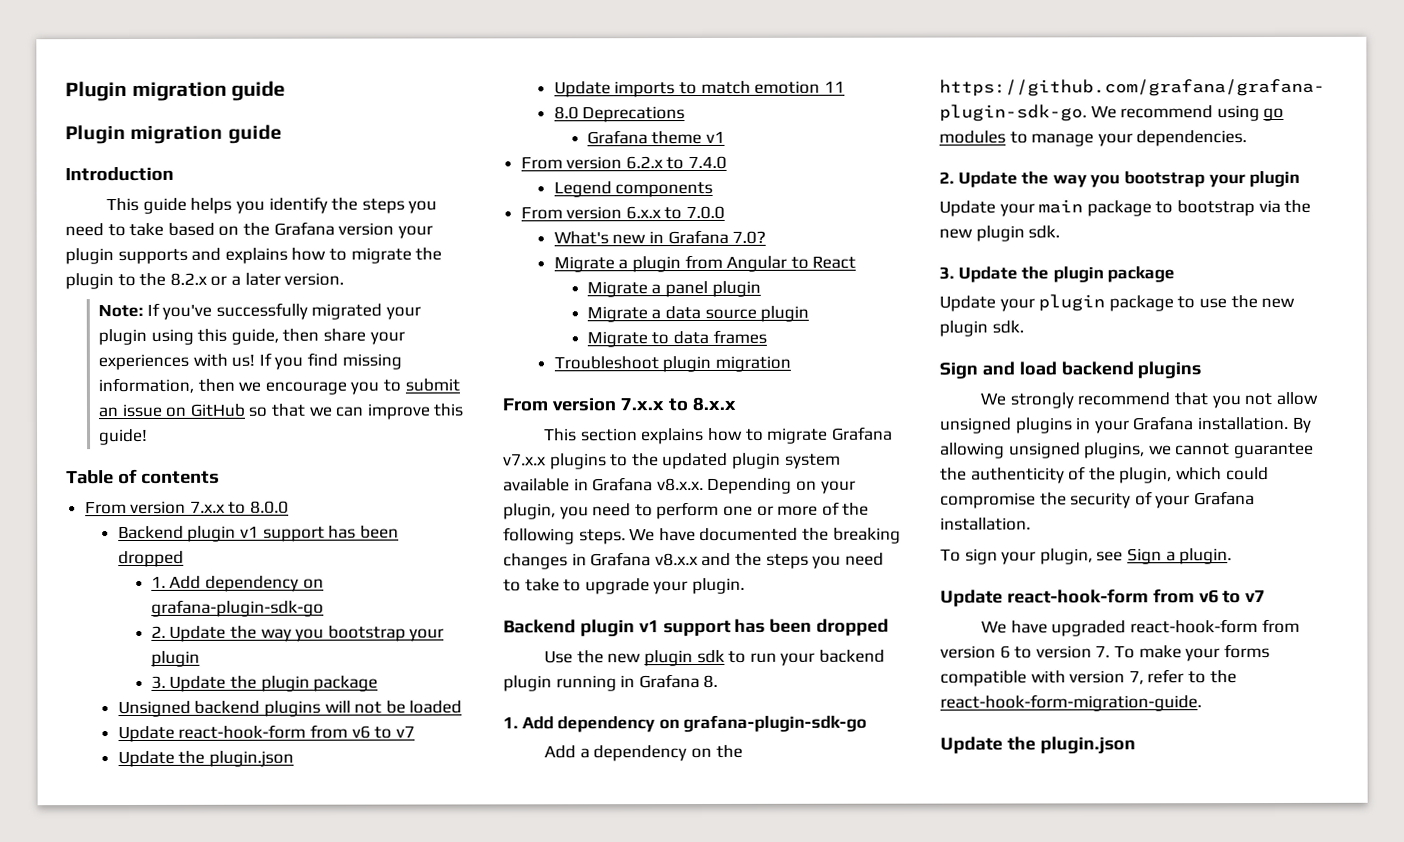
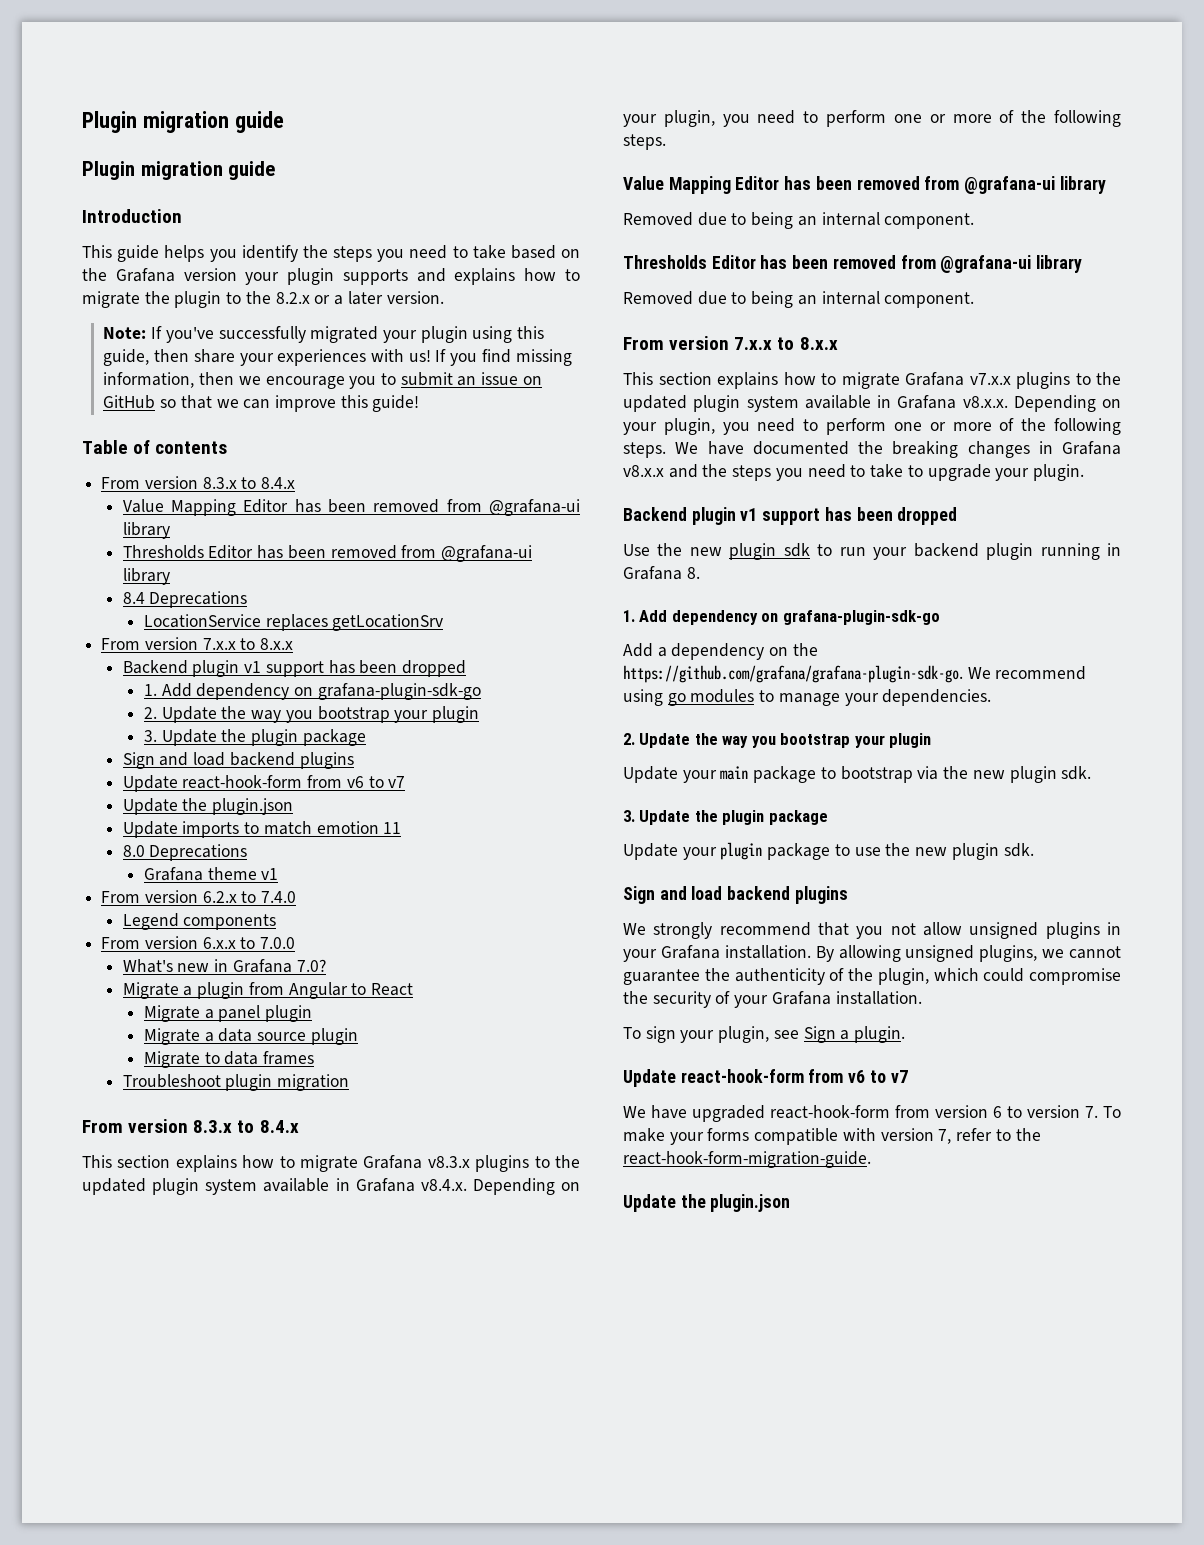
[84,500,290,515] // From version 7.x.x to 8.0.0 -> [101,476,296,489] [122,499,580,516] [122,522,170,539] [122,545,532,562] [122,568,170,585] [122,591,248,608] [143,614,444,631] [101,637,294,650] // From version 8.3.x to 8.4.x // Value Mapping Editor has been removed from @grafana-ui library // Thresholds Editor has been removed from @grafana-ui library // 8.4 Deprecations // LocationService replaces getLocationSrv // From version 7.x.x to 8.x.x
[117,700,463,718] Unsigned backend plugins will not be loaded -> [122,752,354,769] Sign and load backend plugins
(791, 363) none -> [82,1119,299,1133] [82,1155,580,1172] [82,1178,580,1195] [623,110,1121,127] [623,134,666,150] [623,176,1106,194] [623,212,975,229] [623,255,1083,273] [623,291,975,308] // From version 8.3.x to 8.4.x // This section explains how to migrate Grafana v8.3.x plugins to the updated plugin system available in Grafana v8.4.x. Depending on your plugin, you need to perform one or more of the following steps. // Value Mapping Editor has been removed from @grafana-ui library // Removed due to being an internal component. // Thresholds Editor has been removed from @grafana-ui library // Removed due to being an internal component.

